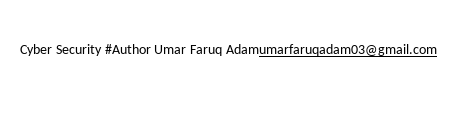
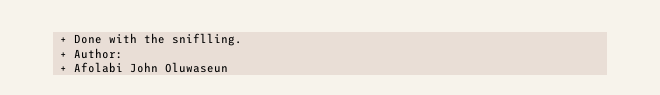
[20,44,437,56] Cyber Security #Author Umar Faruq Adamumarfaruqadam03@gmail.com -> [59,33,242,46] [59,48,123,59] [59,62,228,73] + Done with the sniflling. // + Author: // + Afolabi John Oluwaseun

